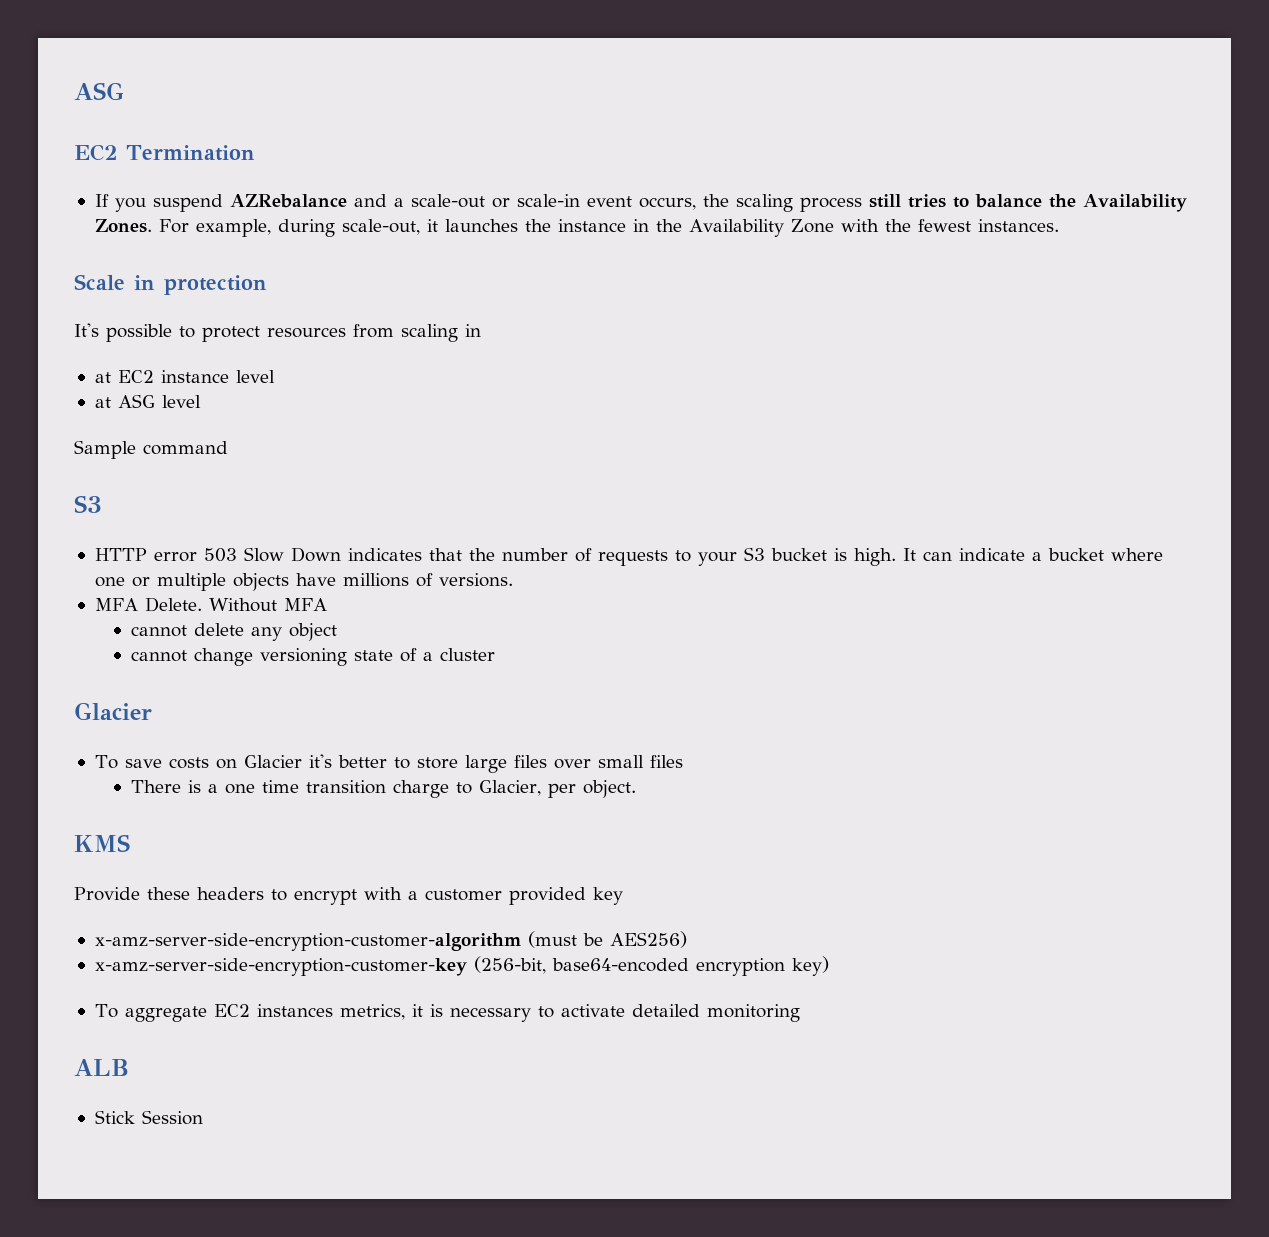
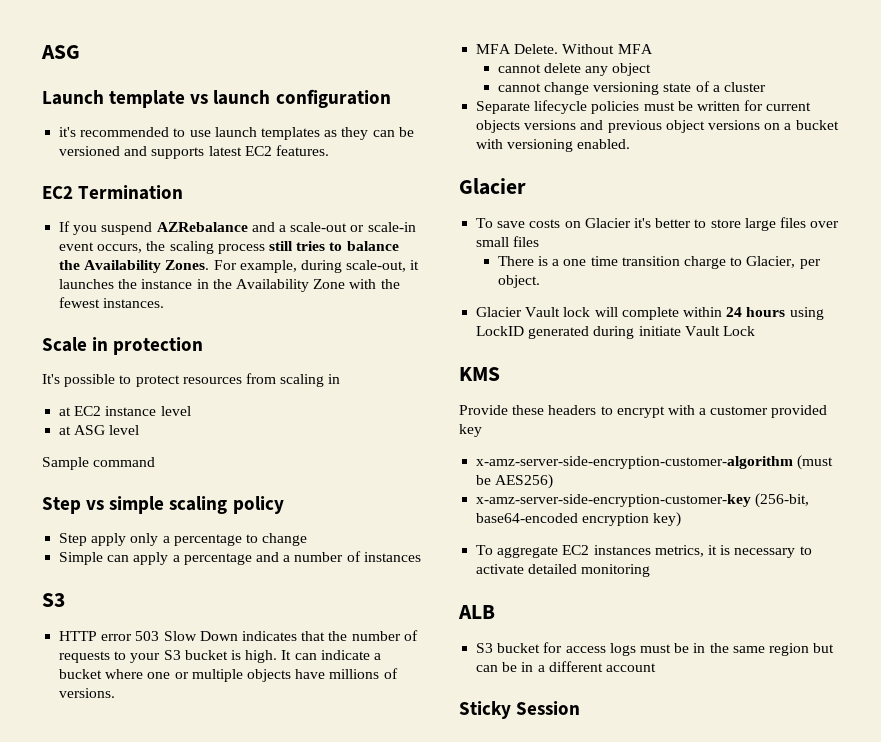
[74,82,124,100] ASG -> [41,45,80,59] [42,89,391,108] [59,127,414,140] [59,145,329,159] ASG // Launch template vs launch configuration // it's recommended to use launch templates as they can be versioned and supports latest EC2 features.
(228, 448) none -> [42,496,284,514] [59,533,308,546] [59,551,421,565] // Step vs simple scaling policy // Step apply only a percentage to change // Simple can apply a percentage and a number of instances
(496, 654) none -> [476,100,812,114] [476,120,839,133] [476,139,631,152] // Separate lifecycle policies must be written for current objects versions and previous object versions on a bucket with versioning enabled.
(637, 789) none -> [476,307,824,320] [476,326,755,339] // Glacier Vault lock will complete within 24 hours using LockID generated during initiate Vault Lock
[94,1110,135,1124] Stick -> [476,642,835,656] [476,661,656,672] [459,701,511,719] S3 bucket for access logs must be in the same region but can be in a different account // Sticky

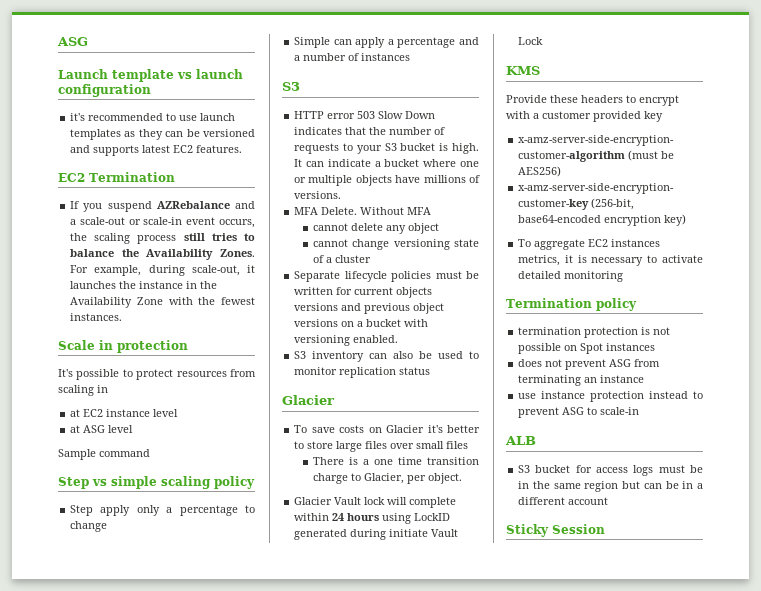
(631, 144) none -> [294,351,480,362] [294,367,431,378] // S3 inventory can also be used to monitor replication status
(651, 570) none -> [506,298,637,311] [518,327,671,338] [518,343,656,354] [518,359,661,370] [518,375,645,386] [518,391,703,402] [518,407,640,418] // Termination policy // termination protection is not possible on Spot instances // does not prevent ASG from terminating an instance // use instance protection instead to prevent ASG to scale-in

